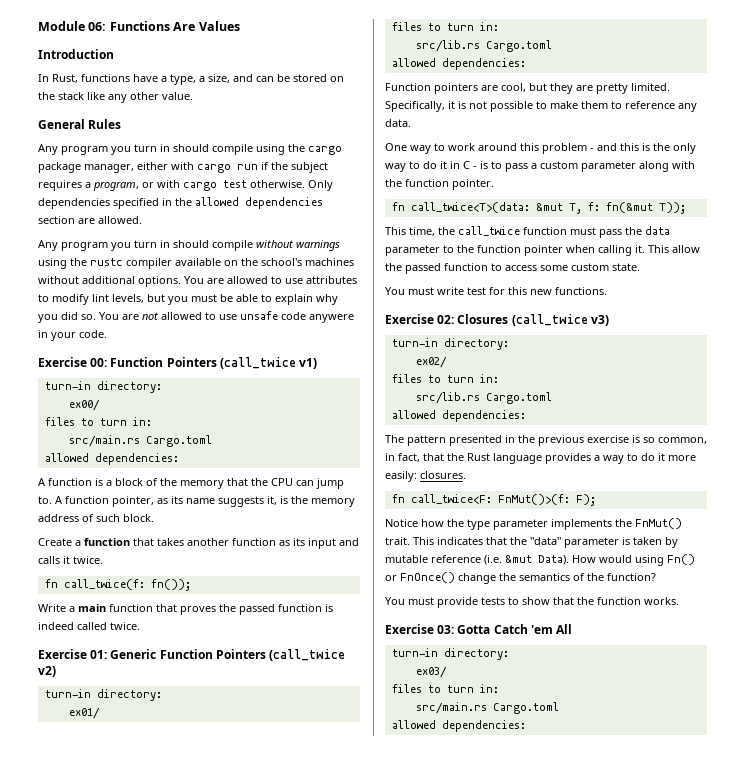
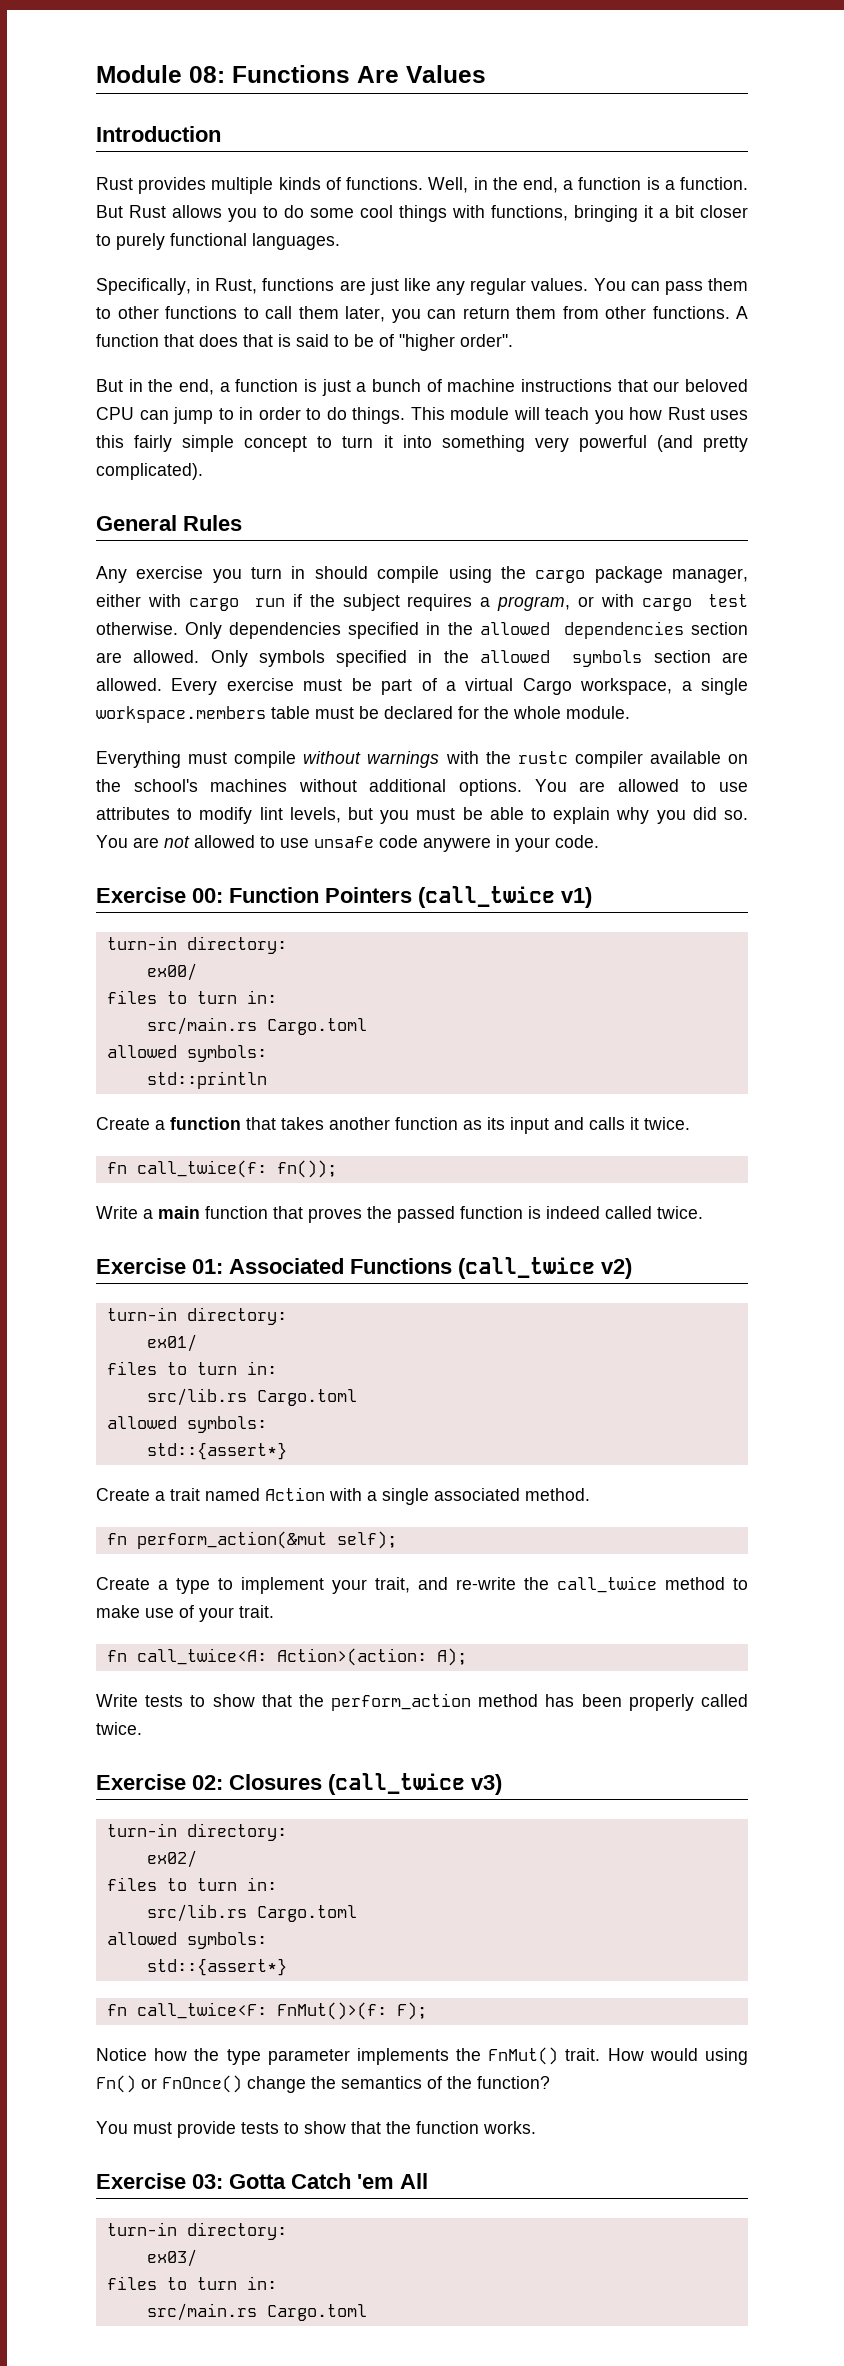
[88,22,107,31] 06: -> [189,66,225,83] 08:
[38,74,344,85] [38,92,193,103] In Rust, functions have a type, a size, and can be stored on the stack like any other value. -> [96,177,748,194] [96,205,748,222] [96,233,340,250] [96,278,748,295] [96,306,748,323] [96,334,513,351] [96,379,748,396] [96,407,748,424] [96,435,748,452] [96,463,203,480] Rust provides multiple kinds of functions. Well, in the end, a function is a function. But Rust allows you to do some cool things with functions, bringing it a bit closer to purely functional languages. // Specifically, in Rust, functions are just like any regular values. You can pass them to other functions to call them later, you can return them from other functions. A function that does that is said to be of "higher order". // But in the end, a function is just a bunch of machine instructions that our beloved CPU can jump to in order to do things. This module will teach you how Rust uses this fairly simple concept to turn it into something very powerful (and pretty complicated).
[61,146,108,155] program -> [136,566,204,579] exercise
[38,240,209,251] // Any program you turn in should -> [210,650,748,667] [96,678,748,695] [96,706,630,723] [96,751,228,768] Only symbols specified in the allowed symbols section are allowed. Every exercise must be part of a virtual Cargo workspace, a single workspace.members table must be declared for the whole module. // Everything must
[38,258,67,269] using -> [445,751,479,764] with
[94,453,179,465] [38,478,344,489] [38,496,355,507] [38,514,154,522] dependencies: // A function is a block of the memory that the CPU can jump to. A function pointer, as its name suggests it, is the memory address of such block. -> [186,1045,267,1062] [146,1071,267,1089] symbols: // std::println
[110,649,266,659] Generic Function Pointers -> [229,1258,452,1274] Associated Functions
[441,58,526,70] [385,83,670,94] [385,101,697,112] [385,119,411,127] [385,143,696,154] [385,161,695,172] [385,179,494,190] [391,202,686,214] [385,226,670,238] [385,245,700,256] [385,263,640,274] [385,287,607,295] dependencies: // Function pointers are cool, but they are pretty limited. Specifically, it is not possible to make them to reference any data. // One way to work around this problem - and this is the only way to do it in C - is to pass a custom parameter along with the function pointer. // fn call_twice<T>(data: &mut T, f: fn(&mut T)); // This time, the call_twice function must pass the data parameter to the function pointer when calling it. This allow the passed function to access some custom state. // You must write test for this new functions. -> [186,1416,267,1433] [146,1442,287,1460] [96,1487,590,1505] [106,1531,397,1549] [96,1576,748,1594] [96,1605,274,1622] [106,1648,467,1666] [96,1693,748,1711] [96,1722,142,1735] symbols: // std::{assert*} // Create a trait named Action with a single associated method. // fn perform_action(&mut self); // Create a type to implement your trait, and re-write the call_twice method to make use of your trait. // fn call_twice<A: Action>(action: A); // Write tests to show that the perform_action method has been properly called twice.
[441,410,526,422] [385,435,707,446] [385,453,696,464] [385,471,466,482] dependencies: // The pattern presented in the previous exercise is so common, in fact, that the Rust language provides a way to do it more easily: closures. -> [186,1932,267,1949] [146,1958,287,1976] symbols: // std::{assert*}
[413,537,678,548] [385,555,569,565] This indicates that the "data" parameter is taken by mutable reference (i.e. &mut Data). -> (601, 2054) none
[391,720,526,732] // allowed dependencies: -> (367, 2312) none

